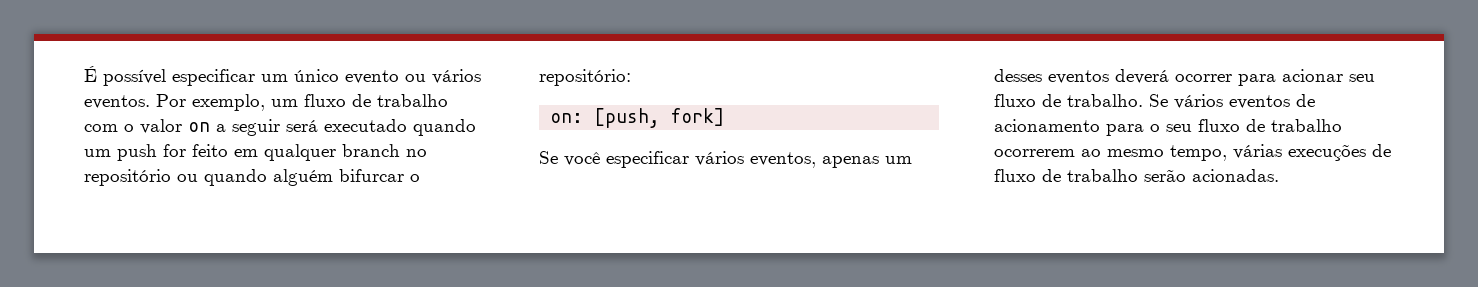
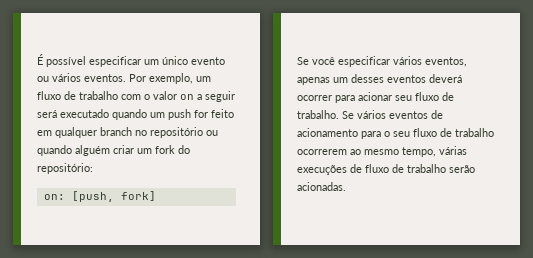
[339,169,420,182] bifurcar o -> [113,145,190,154] criar um fork do

